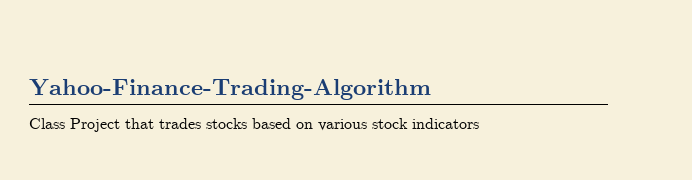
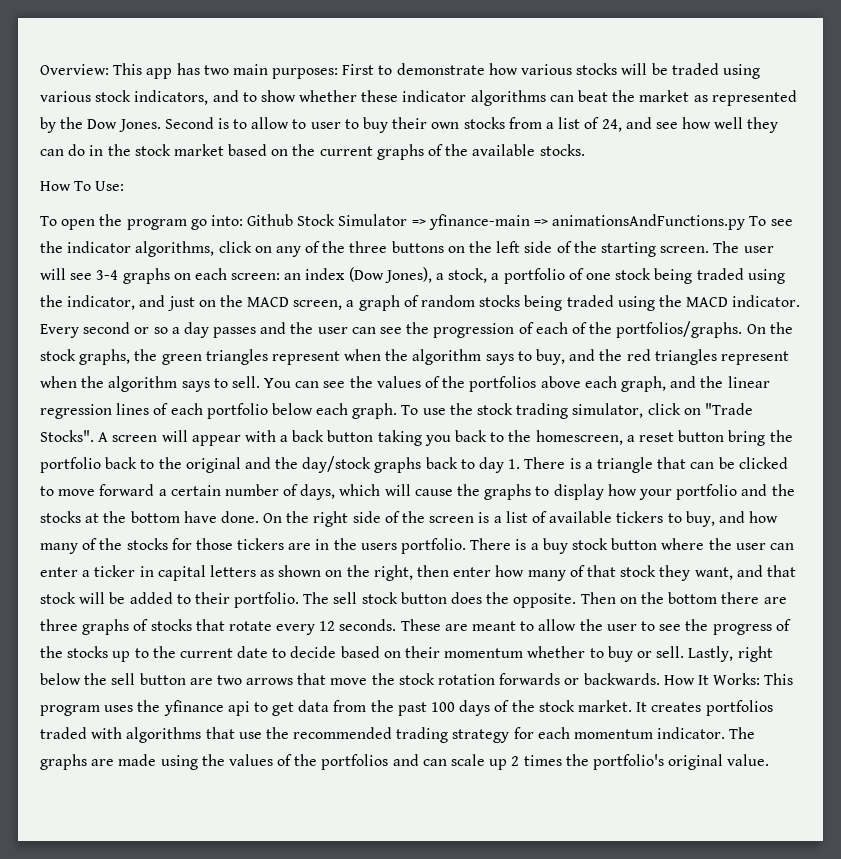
[29,79,431,100] [29,118,479,132] Yahoo-Finance-Trading-Algorithm // Class Project that trades stocks based on various stock indicators -> [40,63,760,79] [40,90,797,106] [40,117,779,133] [40,144,585,160] [40,181,125,191] [40,214,793,230] [40,241,774,257] [40,267,785,284] [40,295,801,311] [40,321,793,338] [40,349,789,365] [40,376,770,392] [40,403,753,419] [40,430,793,446] [40,456,788,473] [40,484,795,500] [40,511,779,527] [40,538,794,554] [40,565,796,581] [40,592,787,608] [40,619,791,635] [40,646,773,662] [40,673,794,685] [40,700,773,716] [40,727,756,743] [40,754,770,770] Overview: This app has two main purposes: First to demonstrate how various stocks will be traded using various stock indicators, and to show whether these indicator algorithms can beat the market as represented by the Dow Jones. Second is to allow to user to buy their own stocks from a list of 24, and see how well they can do in the stock market based on the current graphs of the available stocks. // How To Use: // To open the program go into: Github Stock Simulator => yfinance-main => animationsAndFunctions.py To see the indicator algorithms, click on any of the three buttons on the left side of the starting screen. The user will see 3-4 graphs on each screen: an index (Dow Jones), a stock, a portfolio of one stock being traded using the indicator, and just on the MACD screen, a graph of random stocks being traded using the MACD indicator. Every second or so a day passes and the user can see the progression of each of the portfolios/graphs. On the stock graphs, the green triangles represent when the algorithm says to buy, and the red triangles represent when the algorithm says to sell. You can see the values of the portfolios above each graph, and the linear regression lines of each portfolio below each graph. To use the stock trading simulator, click on "Trade Stocks". A screen will appear with a back button taking you back to the homescreen, a reset button bring the portfolio back to the original and the day/stock graphs back to day 1. There is a triangle that can be clicked to move forward a certain number of days, which will cause the graphs to display how your portfolio and the stocks at the bottom have done. On the right side of the screen is a list of available tickers to buy, and how many of the stocks for those tickers are in the users portfolio. There is a buy stock button where the user can enter a ticker in capital letters as shown on the right, then enter how many of that stock they want, and that stock will be added to their portfolio. The sell stock button does the opposite. Then on the bottom there are three graphs of stocks that rotate every 12 seconds. These are meant to allow the user to see the progress of the stocks up to the current date to decide based on their momentum whether to buy or sell. Lastly, right below the sell button are two arrows that move the stock rotation forwards or backwards. How It Works: This program uses the yfinance api to get data from the past 100 days of the stock market. It creates portfolios traded with algorithms that use the recommended trading strategy for each momentum indicator. The graphs are made using the values of the portfolios and can scale up 2 times the portfolio's original value.

